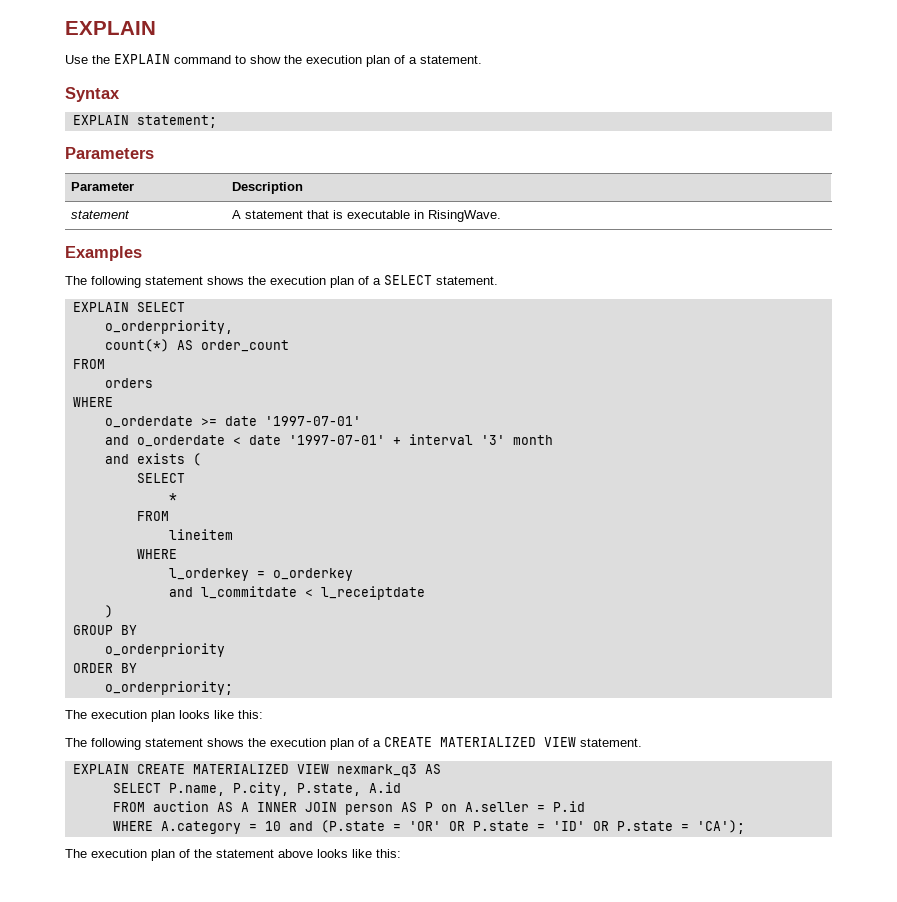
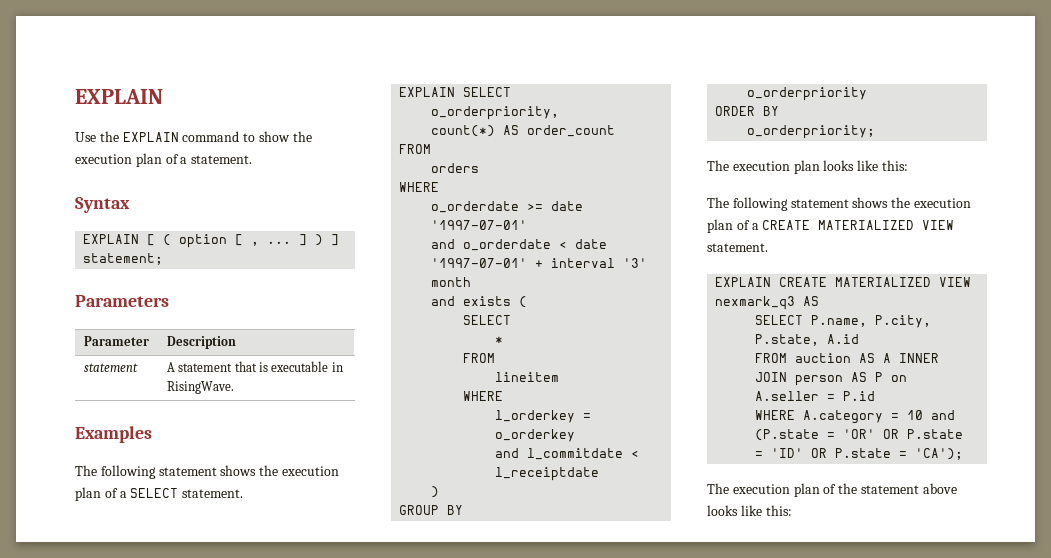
(129, 120) none -> [147,234,340,248] [ ( option [ , ... ] ) ]

